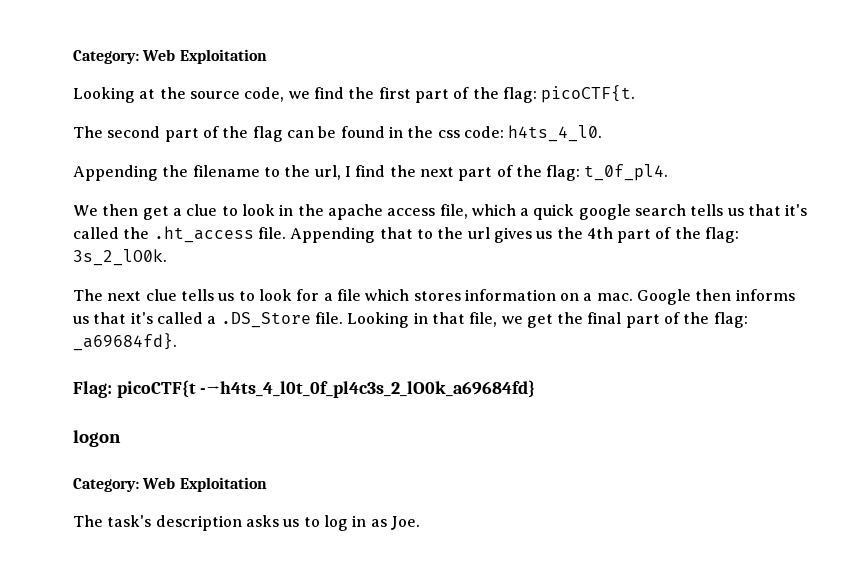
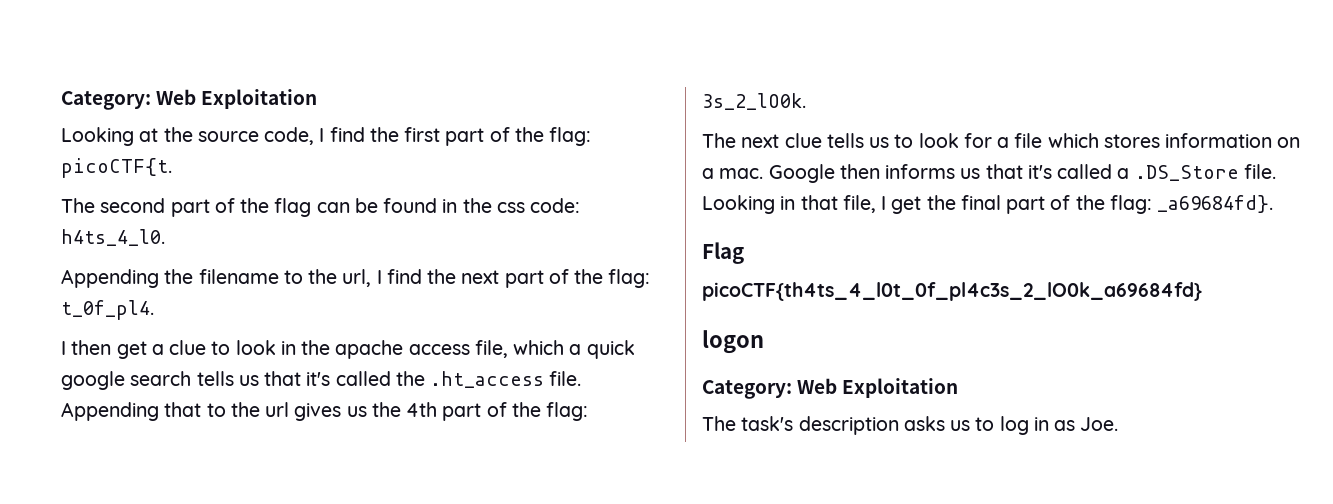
[288,91,310,99] we -> [319,128,325,142] I
[73,205,98,216] We -> [61,341,66,355] I
[501,316,523,324] we -> [881,196,887,210] I
[73,380,536,398] Flag: picoCTF{t -→h4ts_4_l0t_0f_pl4c3s_2_lO0k_a69684fd} -> [702,242,744,264] [702,282,1202,301] Flag // picoCTF{th4ts_4_l0t_0f_pl4c3s_2_lO0k_a69684fd}

